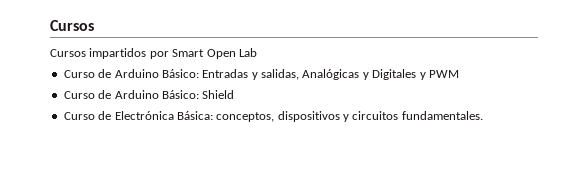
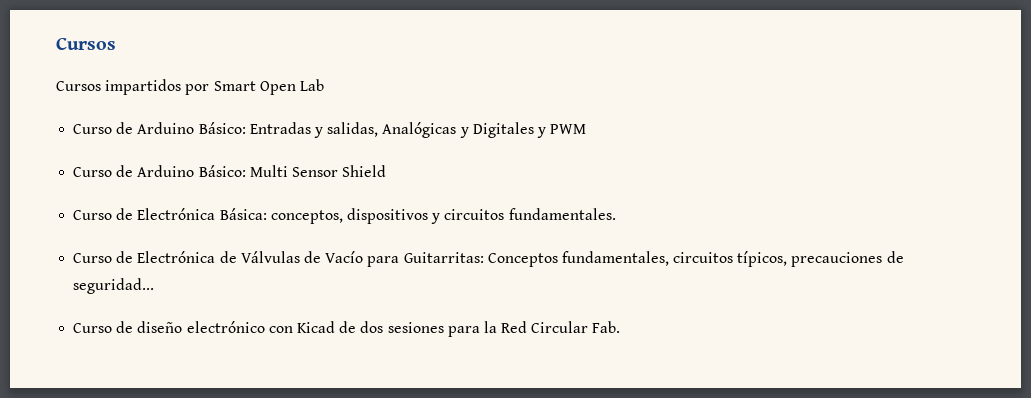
(199, 94) none -> [249,165,338,177] Multi Sensor
(483, 115) none -> [73,251,904,267] [73,278,155,294] [73,321,621,337] // Curso de Electrónica de Válvulas de Vacío para Guitarritas: Conceptos fundamentales, circuitos típicos, precauciones de seguridad... // Curso de diseño electrónico con Kicad de dos sesiones para la Red Circular Fab.

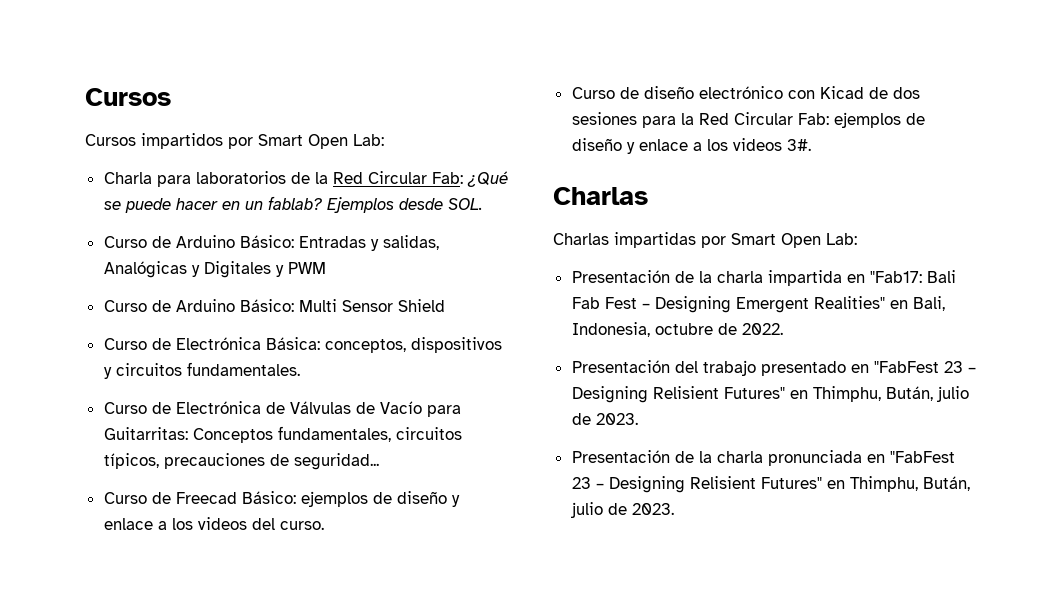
[299,79,324,91] Lab -> [353,134,384,146] [103,171,508,187] [103,196,483,213] Lab: // Charla para laboratorios de la Red Circular Fab: ¿Qué se puede hacer en un fablab? Ejemplos desde SOL.
(155, 286) none -> [103,491,460,507] [103,517,324,530] // Curso de Freecad Básico: ejemplos de diseño y enlace a los videos del curso.
[592,321,621,333] Fab. -> [797,112,925,128] [571,138,811,154] [553,187,648,205] [553,232,857,248] [571,270,956,286] [571,296,945,313] [571,322,783,337] [571,360,976,376] [571,386,969,403] [571,413,638,425] [571,450,955,466] [571,476,970,493] [570,502,674,518] Fab: ejemplos de diseño y enlace a los videos 3#. // Charlas // Charlas impartidas por Smart Open Lab: // Presentación de la charla impartida en "Fab17: Bali Fab Fest – Designing Emergent Realities" en Bali, Indonesia, octubre de 2022. // Presentación del trabajo presentado en "FabFest 23 – Designing Relisient Futures" en Thimphu, Bután, julio de 2023. // Presentación de la charla pronunciada en "FabFest 23 – Designing Relisient Futures" en Thimphu, Bután, julio de 2023.

